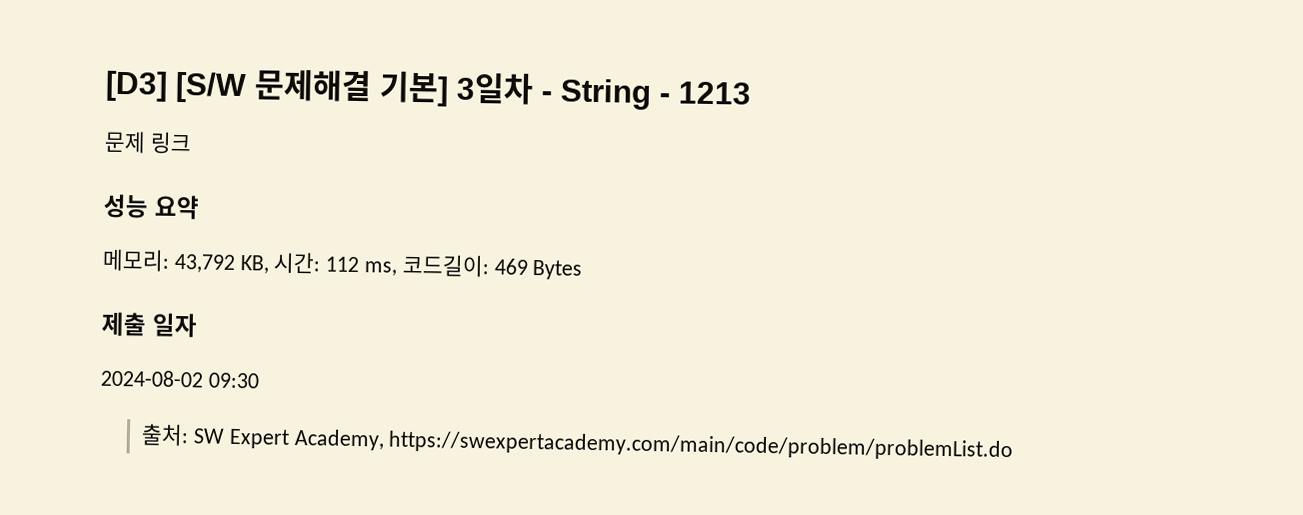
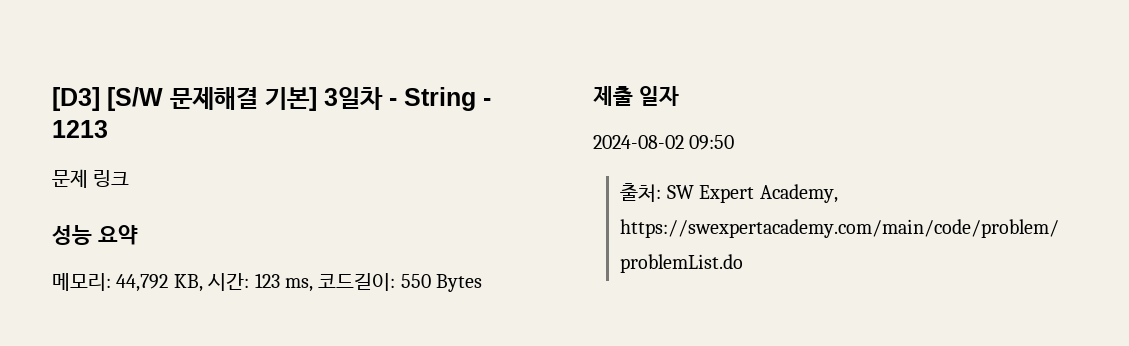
[173,253,235,273] 43,792 -> [116,274,169,292] 44,792
[325,256,360,273] 112 -> [254,273,280,288] 123
[493,258,528,275] 469 -> [400,274,431,288] 550
[207,372,259,389] 09:30 -> [689,135,735,150] 09:50

